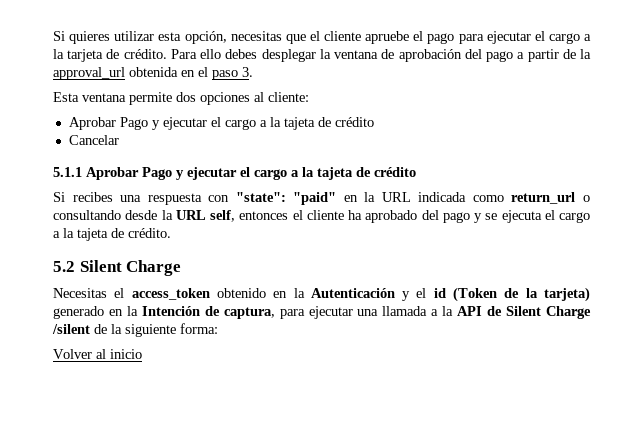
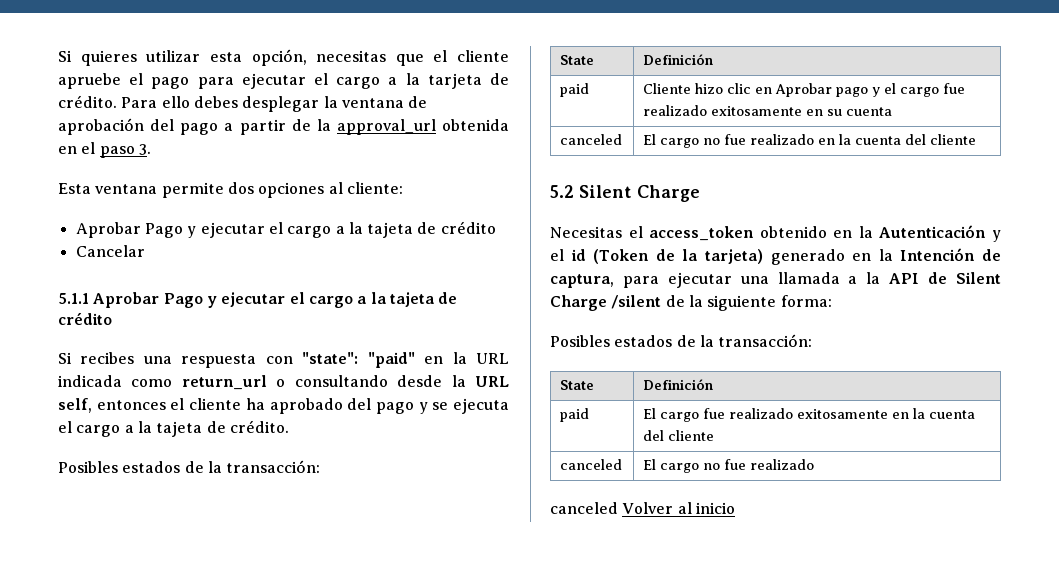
(171, 233) none -> [58,460,321,473] [560,55,595,65] [643,54,714,65] [560,83,590,97] [643,83,966,97] [643,105,893,116] [560,134,623,145] [643,134,977,148] // Posibles estados de la transacción: // State | Definición // paid | Cliente hizo clic en Aprobar pago y el cargo fue realizado exitosamente en su cuenta // canceled | El cargo no fue realizado en la cuenta del cliente
(218, 328) none -> [550,334,813,347] [560,380,595,390] [643,379,714,390] [560,408,590,422] [643,408,976,422] [643,430,715,441] [560,459,623,470] [643,459,815,473] [550,502,618,514] Posibles estados de la transacción: // State | Definición // paid | El cargo fue realizado exitosamente en la cuenta del cliente // canceled | El cargo no fue realizado // canceled

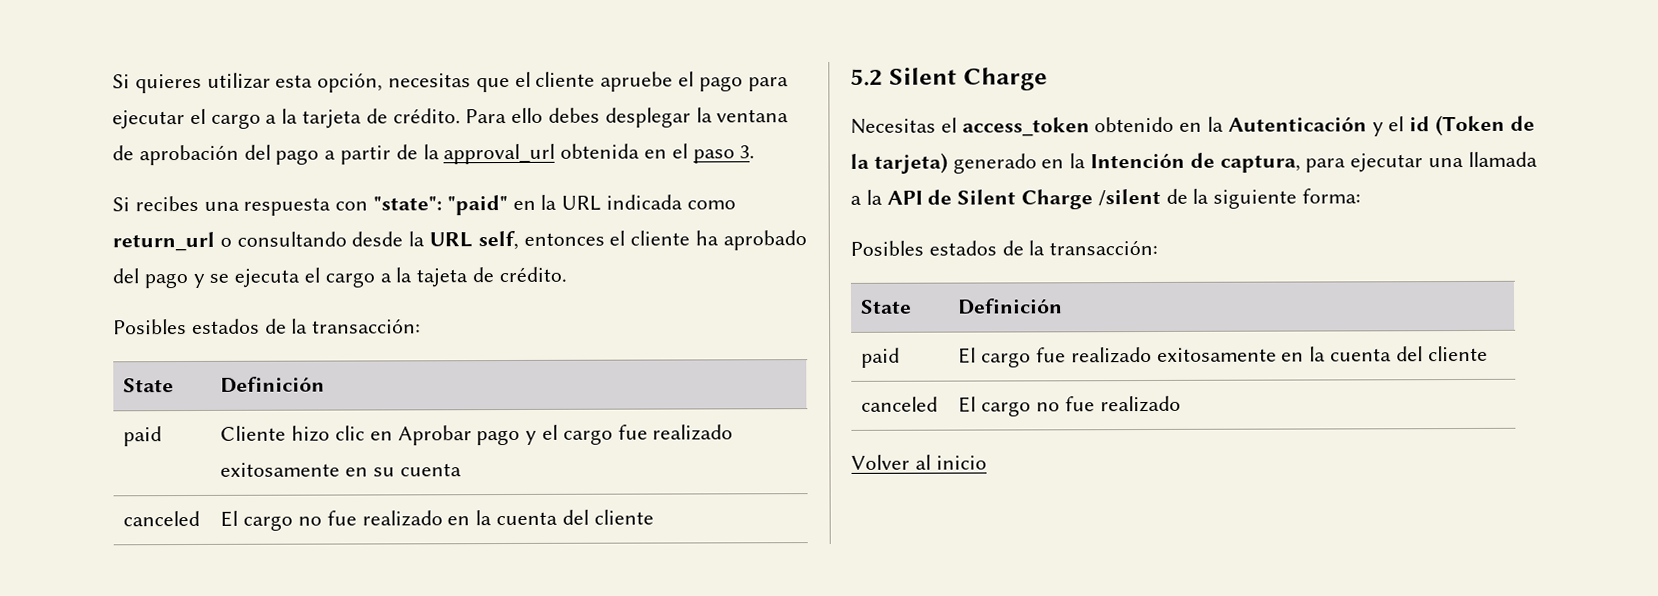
[58,182,403,198] [75,221,496,238] [75,245,145,257] [58,292,458,308] [58,312,112,325] // Esta ventana permite dos opciones al cliente: // Aprobar Pago y ejecutar el cargo a la tajeta de crédito // Cancelar // 5.1.1 Aprobar Pago y ejecutar el cargo a la tajeta de crédito -> (756, 152) none
[550,502,618,514] canceled -> (1181, 404) none

